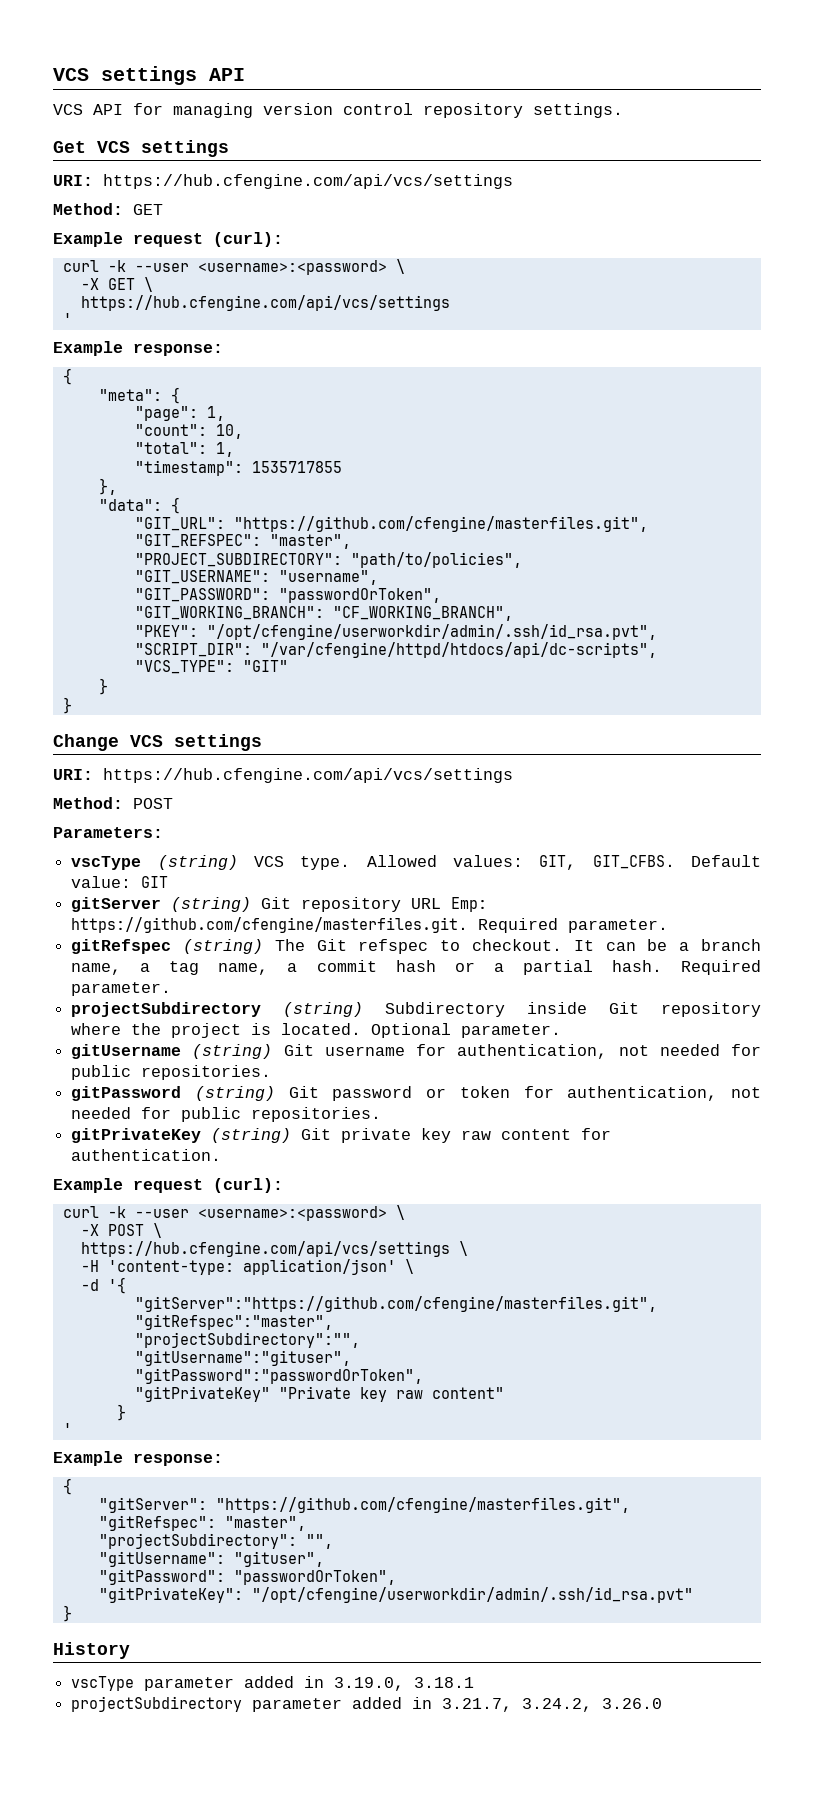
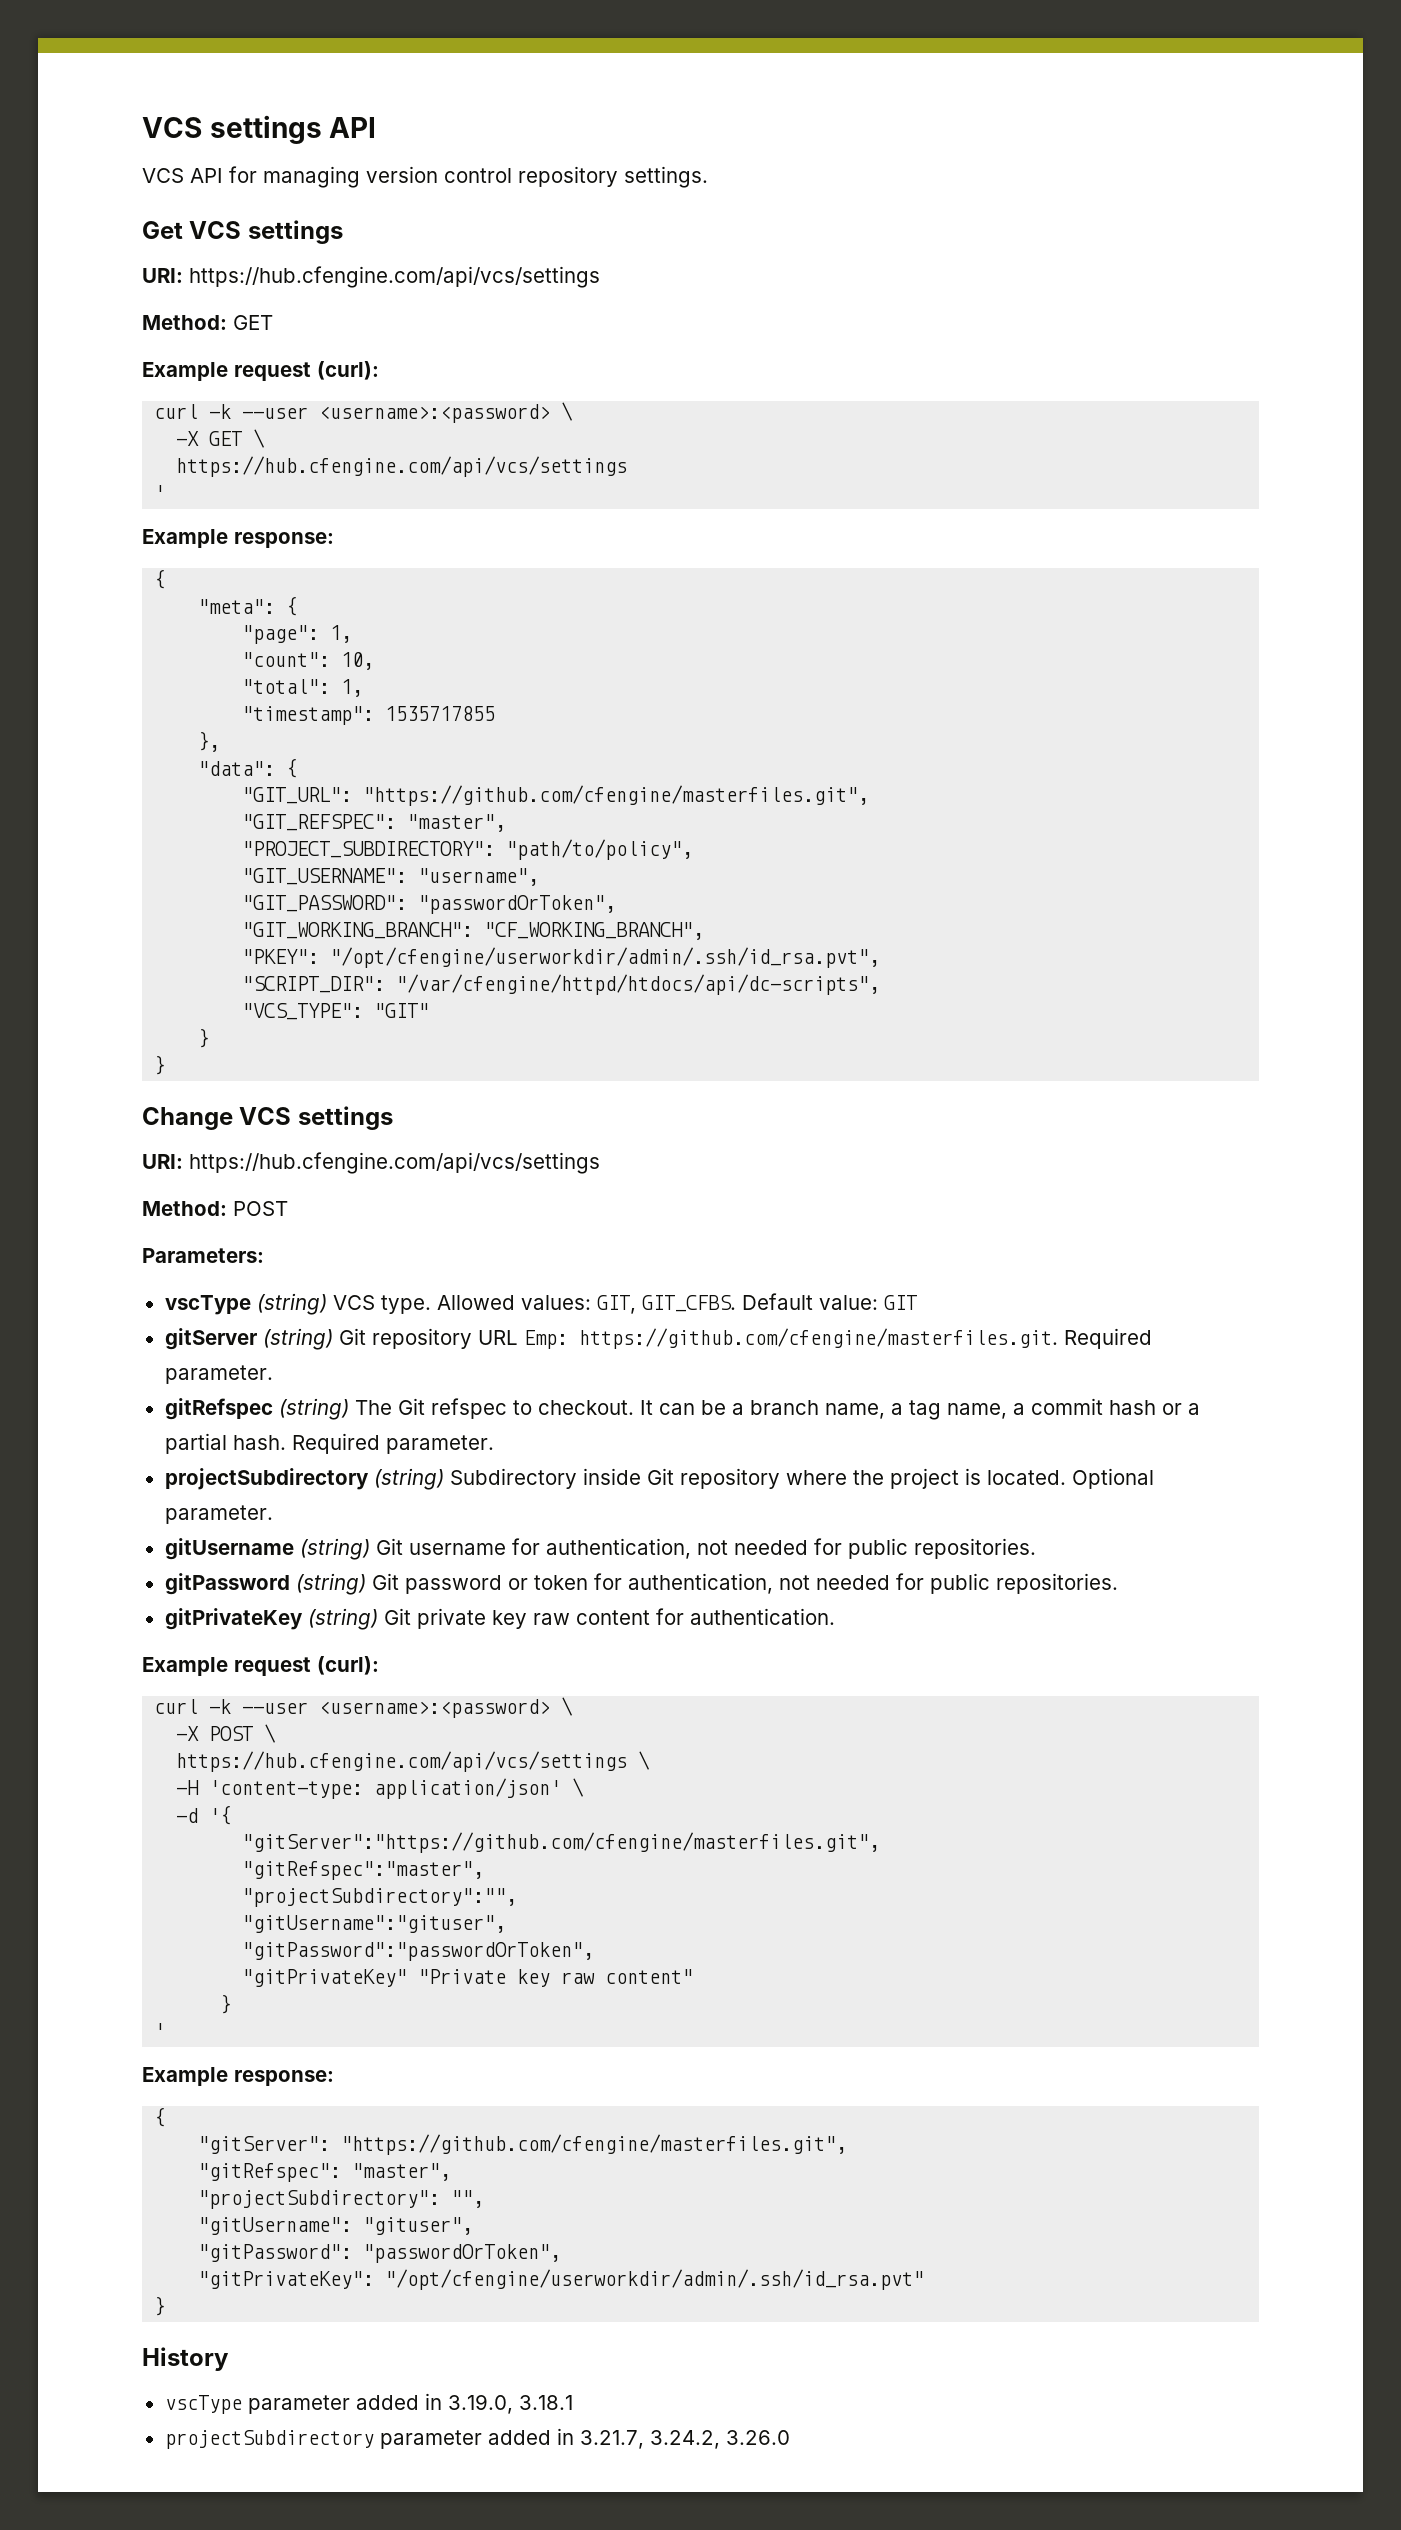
[350,552,522,568] "path/to/policies", -> [506,839,694,860] "path/to/policy",

